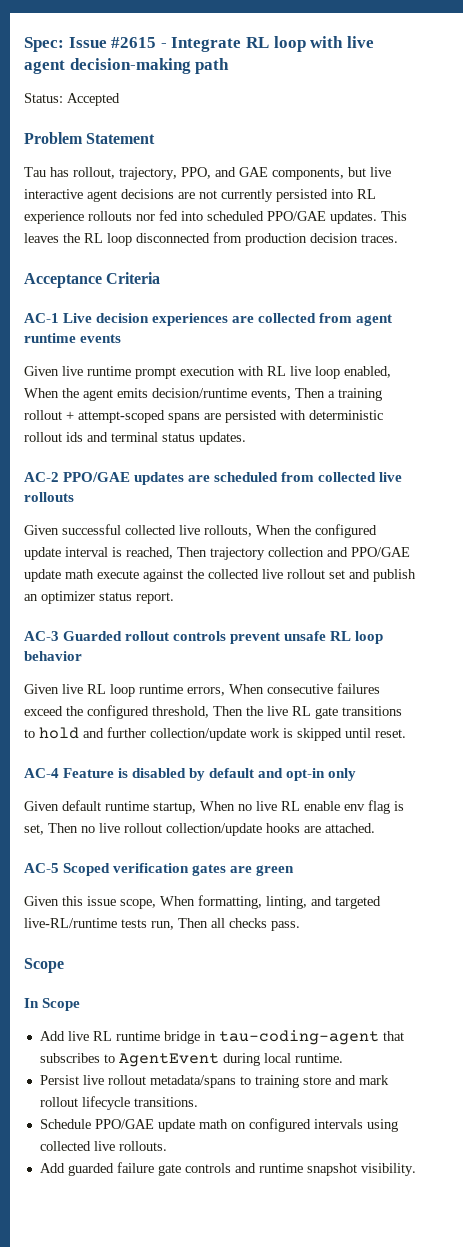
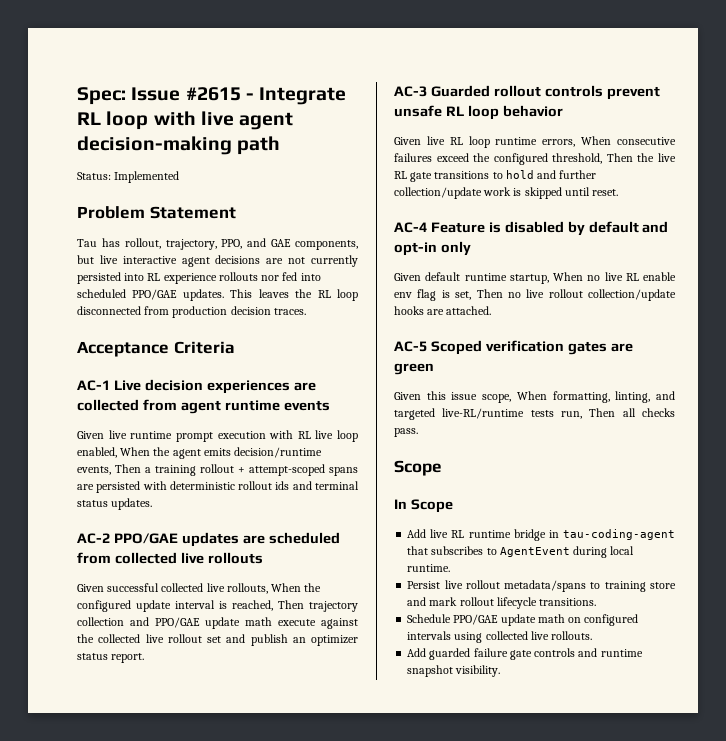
[67,93,120,106] Accepted -> [114,171,180,183] Implemented

